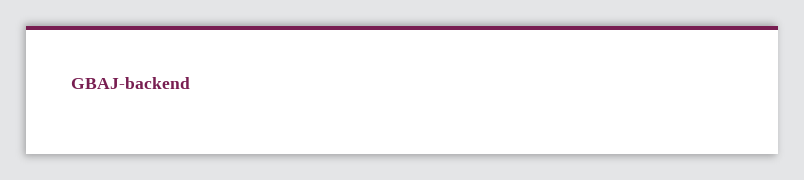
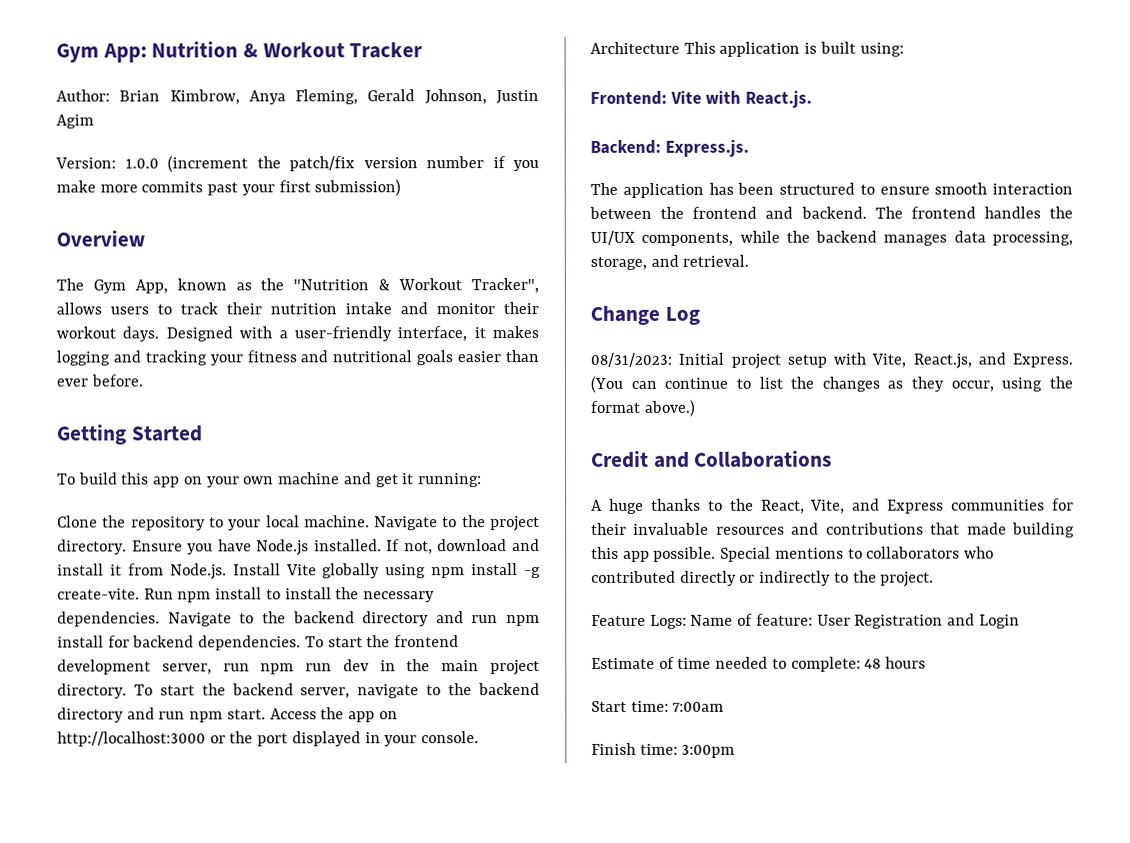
[71,77,190,89] GBAJ-backend -> [56,41,424,63] [56,89,539,105] [56,114,94,129] [55,155,539,173] [56,179,402,197] [56,230,145,247] [56,278,539,294] [56,302,539,315] [56,326,539,342] [56,350,540,366] [56,374,143,387] [57,424,203,445] [57,472,482,488] [57,515,541,532] [57,539,540,556] [57,563,541,580] [57,587,436,603] [57,611,540,627] [57,635,460,651] [57,659,540,676] [57,683,541,699] [57,707,398,723] [57,731,480,747] [590,41,904,57] [590,90,812,108] [590,139,749,157] [590,182,1073,198] [589,206,1073,219] [590,230,1073,246] [590,254,750,270] [590,305,700,325] [590,352,1073,369] [590,375,1073,393] [590,399,695,417] [591,450,833,468] [591,498,1074,514] [591,522,1075,538] [591,546,995,562] [591,570,935,587] [591,613,1020,629] [591,656,927,672] [591,700,725,712] [591,742,736,758] Gym App: Nutrition & Workout Tracker // Author: Brian Kimbrow, Anya Fleming, Gerald Johnson, Justin Agim // Version: 1.0.0 (increment the patch/fix version number if you make more commits past your first submission) // Overview // The Gym App, known as the "Nutrition & Workout Tracker", allows users to track their nutrition intake and monitor their workout days. Designed with a user-friendly interface, it makes logging and tracking your fitness and nutritional goals easier than ever before. // Getting Started // To build this app on your own machine and get it running: // Clone the repository to your local machine. Navigate to the project directory. Ensure you have Node.js installed. If not, download and install it from Node.js. Install Vite globally using npm install -g create-vite. Run npm install to install the necessary dependencies. Navigate to the backend directory and run npm install for backend dependencies. To start the frontend development server, run npm run dev in the main project directory. To start the backend server, navigate to the backend directory and run npm start. Access the app on http://localhost:3000 or the port displayed in your console. Architecture This application is built using: // Frontend: Vite with React.js. // Backend: Express.js. // The application has been structured to ensure smooth interaction between the frontend and backend. The frontend handles the UI/UX components, while the backend manages data processing, storage, and retrieval. // Change Log // 08/31/2023: Initial project setup with Vite, React.js, and Express. (You can continue to list the changes as they occur, using the format above.) // Credit and Collaborations // A huge thanks to the React, Vite, and Express communities for their invaluable resources and contributions that made building this app possible. Special mentions to collaborators who contributed directly or indirectly to the project. // Feature Logs: Name of feature: User Registration and Login // Estimate of time needed to complete: 48 hours // Start time: 7:00am // Finish time: 3:00pm

